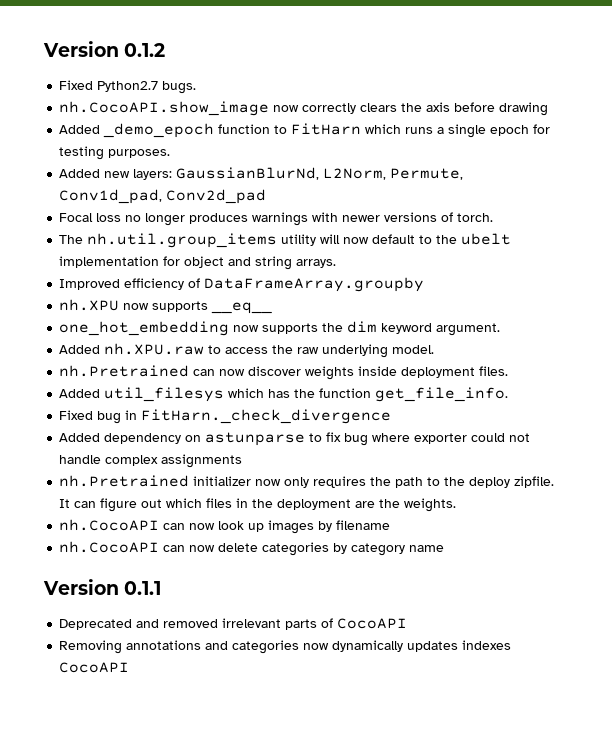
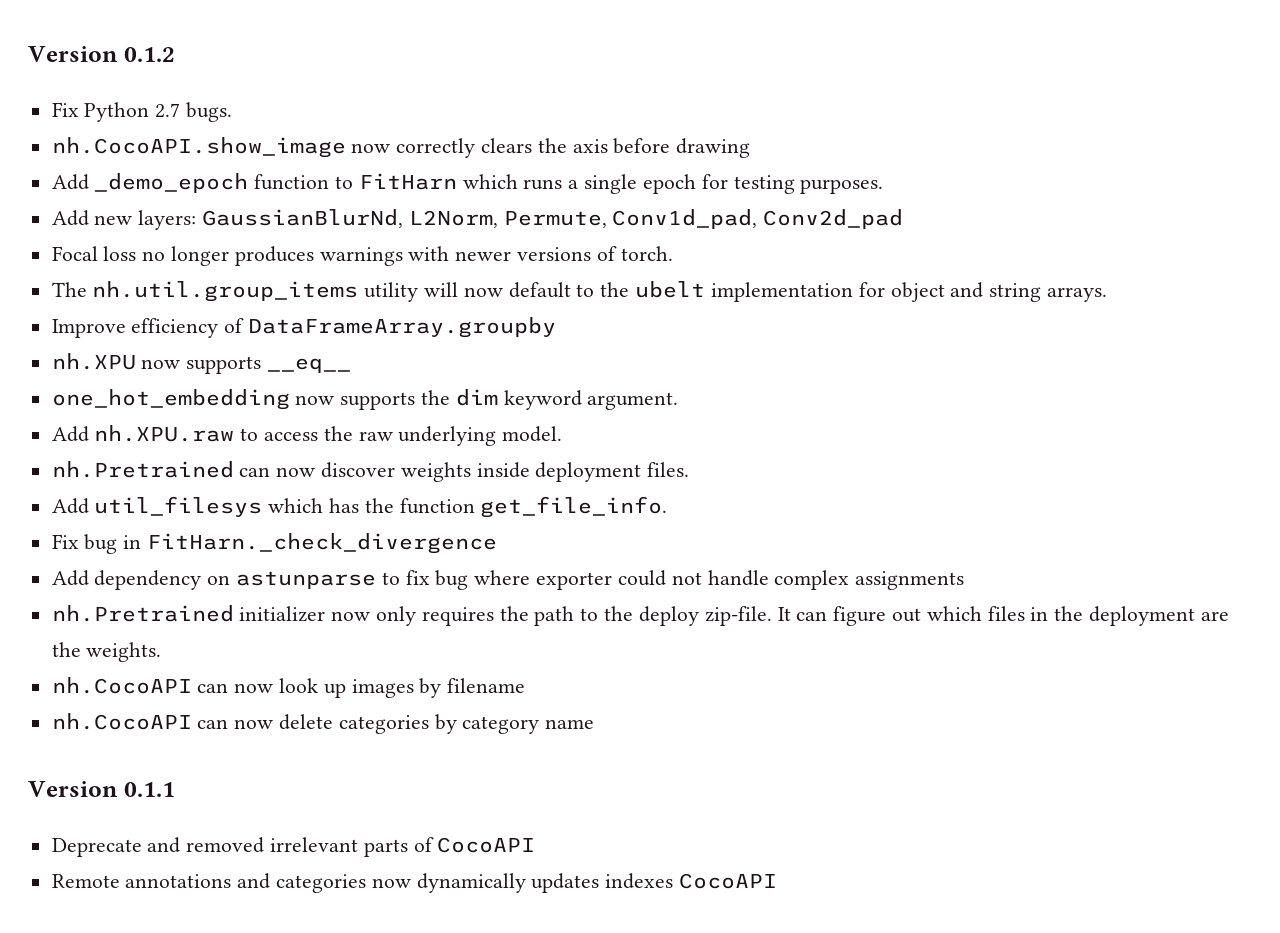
[59,80,159,92] Fixed Python2.7 -> [51,102,181,122] Fix Python 2.7
[59,125,101,134] Added -> [51,174,89,190] Add
[59,169,101,178] Added -> [51,210,89,226] Add
[59,279,121,290] Improved -> [51,319,126,338] Improve
[59,345,101,354] Added -> [51,426,89,442] Add
[59,389,101,398] Added -> [51,498,89,514] Add
[59,410,94,420] Fixed -> [51,534,79,549] Fix
[59,433,101,442] Added -> [51,570,89,586] Add
[514,476,555,488] zipfile. -> [704,606,772,626] zip-file.
[59,619,133,630] Deprecated -> [51,838,142,857] Deprecate
[59,640,123,654] Removing -> [51,874,120,888] Remote

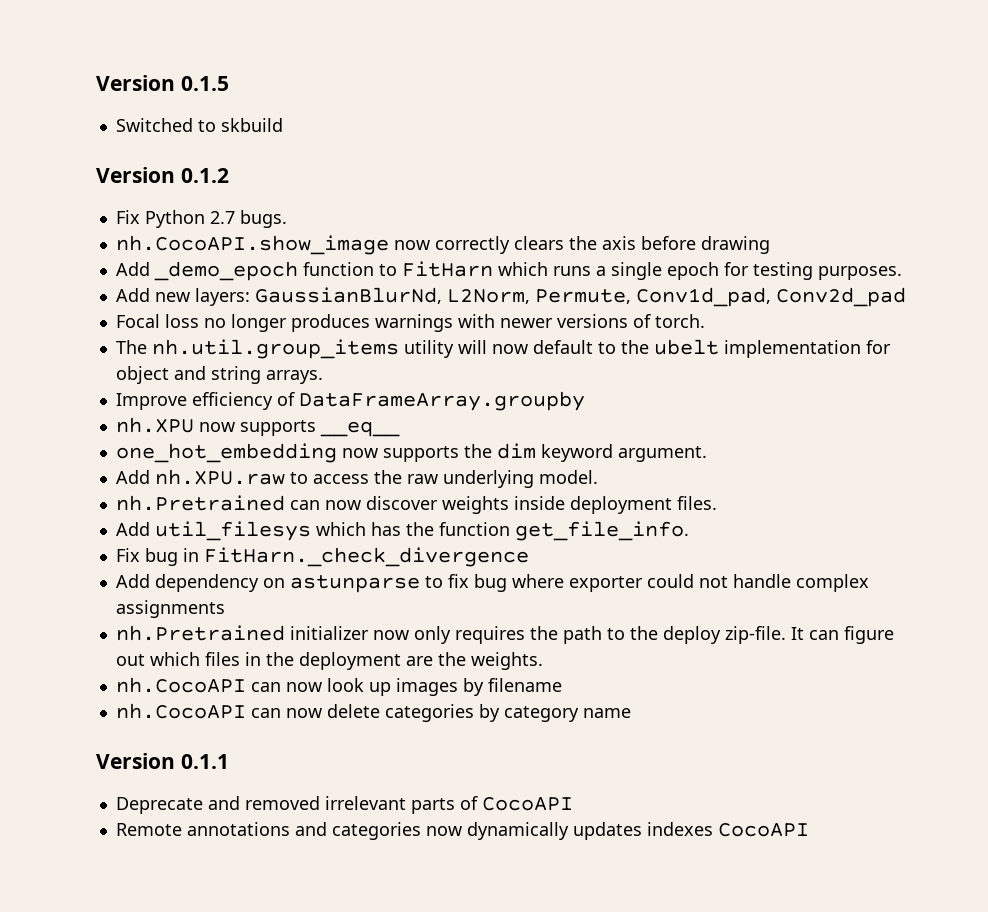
[28,46,118,62] Version -> [96,75,229,91] [115,118,283,132] [96,167,175,183] Version 0.1.5 // Switched to skbuild // Version

